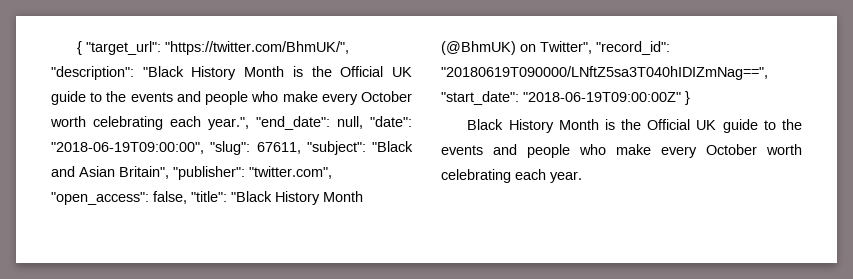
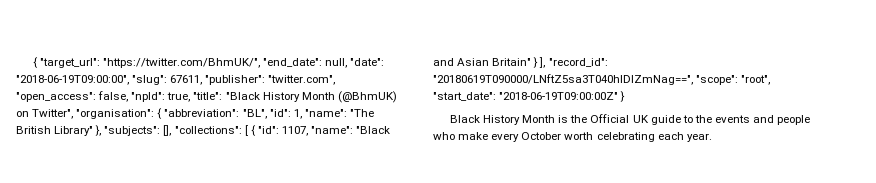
[51,66,413,80] [51,91,413,105] [50,116,249,130] "description": "Black History Month is the Official UK guide to the events and people who make every October worth celebrating each year.", -> (261, 63) none
[306,141,413,155] [51,166,169,179] "subject": "Black and Asian Britain", -> (203, 80) none
(187, 197) none -> [131,92,191,102] "npld": true,
[596,41,670,55] [441,66,768,80] "record_id": "20180619T090000/LNftZ5sa3T040hIDIZmNag==", -> [76,108,374,119] [16,125,391,136] [433,57,608,68] [433,74,771,85] "organisation": { "abbreviation": "BL", "id": 1, "name": "The British Library" }, "subjects": [], "collections": [ { "id": 1107, "name": "Black and Asian Britain" } ], "record_id": "20180619T090000/LNftZ5sa3T040hIDIZmNag==", "scope": "root",

